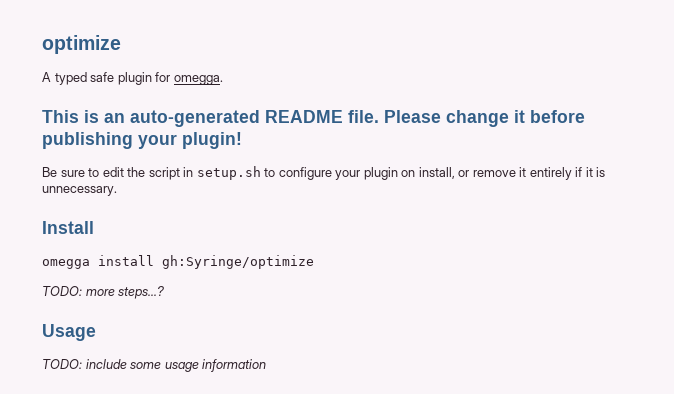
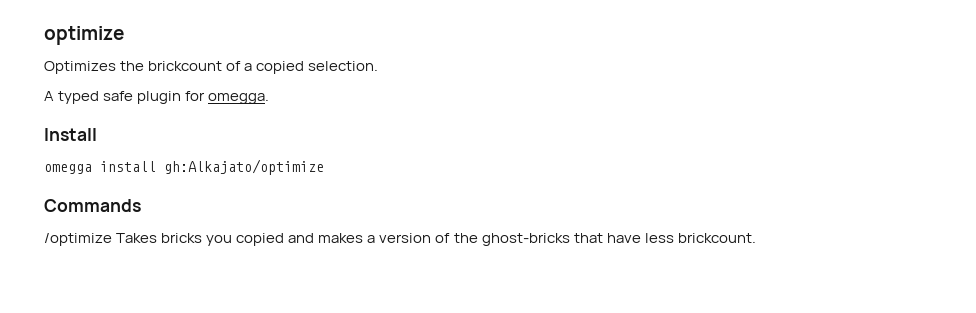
(121, 44) none -> [44,61,379,74] // Optimizes the brickcount of a copied selection.
[42,110,585,127] [42,132,242,149] [42,166,606,180] [42,186,117,196] [42,221,94,234] [42,255,314,269] [42,286,166,299] [42,324,96,341] [42,359,267,372] This is an auto-generated README file. Please change it before publishing your plugin! // Be sure to edit the script in setup.sh to configure your plugin on install, or remove it entirely if it is unnecessary. // Install // omegga install gh:Syringe/optimize // TODO: more steps...? // Usage // TODO: include some usage information -> [44,128,97,141] [44,159,324,175] [44,199,141,212] [44,233,756,246] Install // omegga install gh:Alkajato/optimize // Commands // /optimize Takes bricks you copied and makes a version of the ghost-bricks that have less brickcount.

